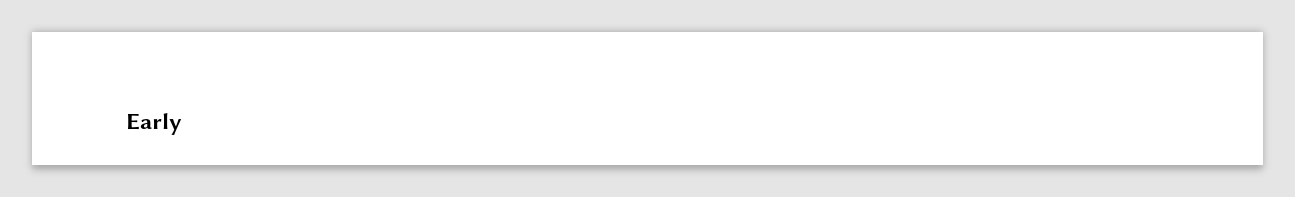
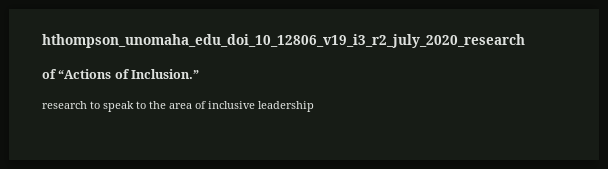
[126,113,182,135] Early -> [42,34,525,48] [42,69,200,79] [42,101,314,112] hthompson_unomaha_edu_doi_10_12806_v19_i3_r2_july_2020_research // of “Actions of Inclusion.” // research to speak to the area of inclusive leadership

